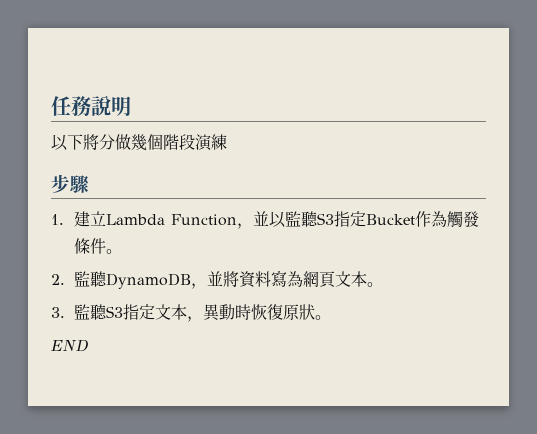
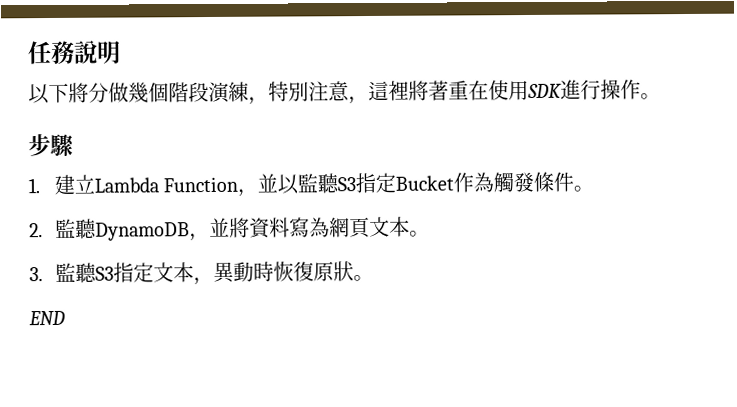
(227, 142) none -> [248,79,661,105] ，特別注意，這裡將著重在使用SDK進行操作。

